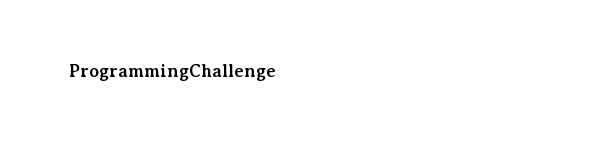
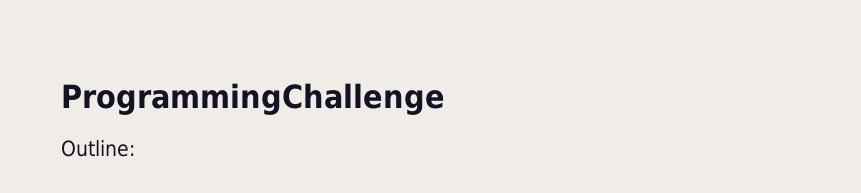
(276, 72) none -> [61,140,135,157] // Outline:

